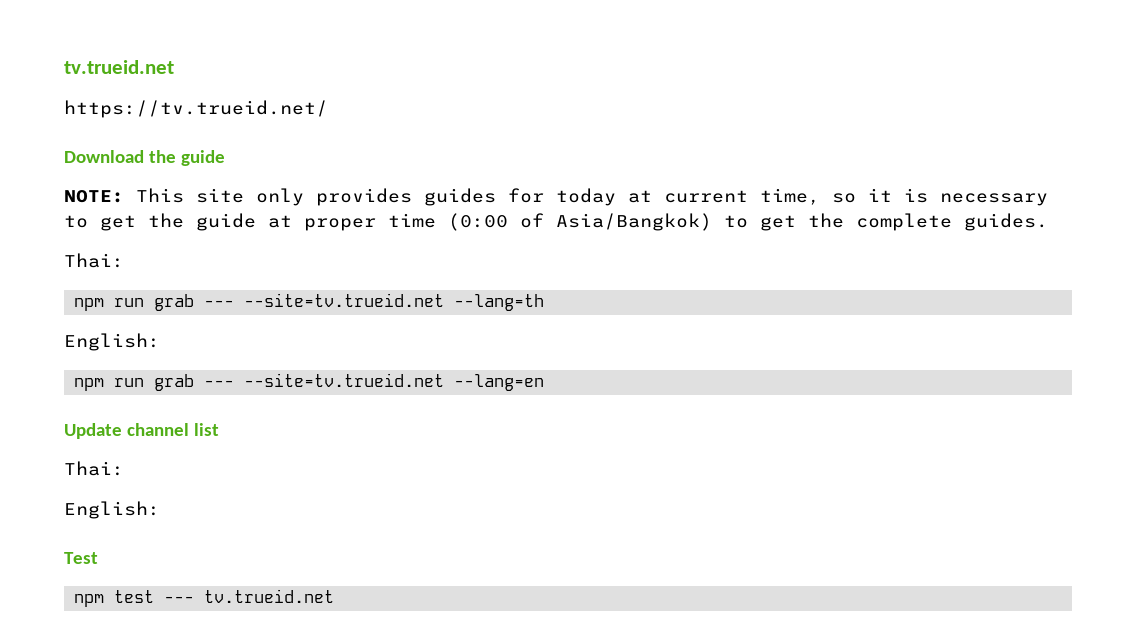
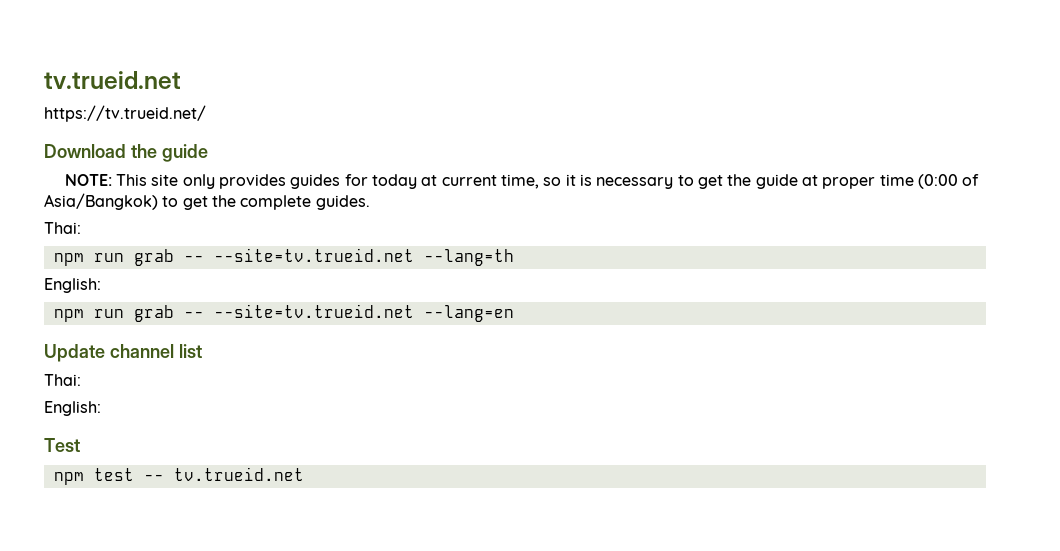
[204,300,235,307] --- -> [183,255,204,262] --
[204,380,235,387] --- -> [183,311,204,318] --
[164,596,195,603] --- -> [143,474,164,481] --

